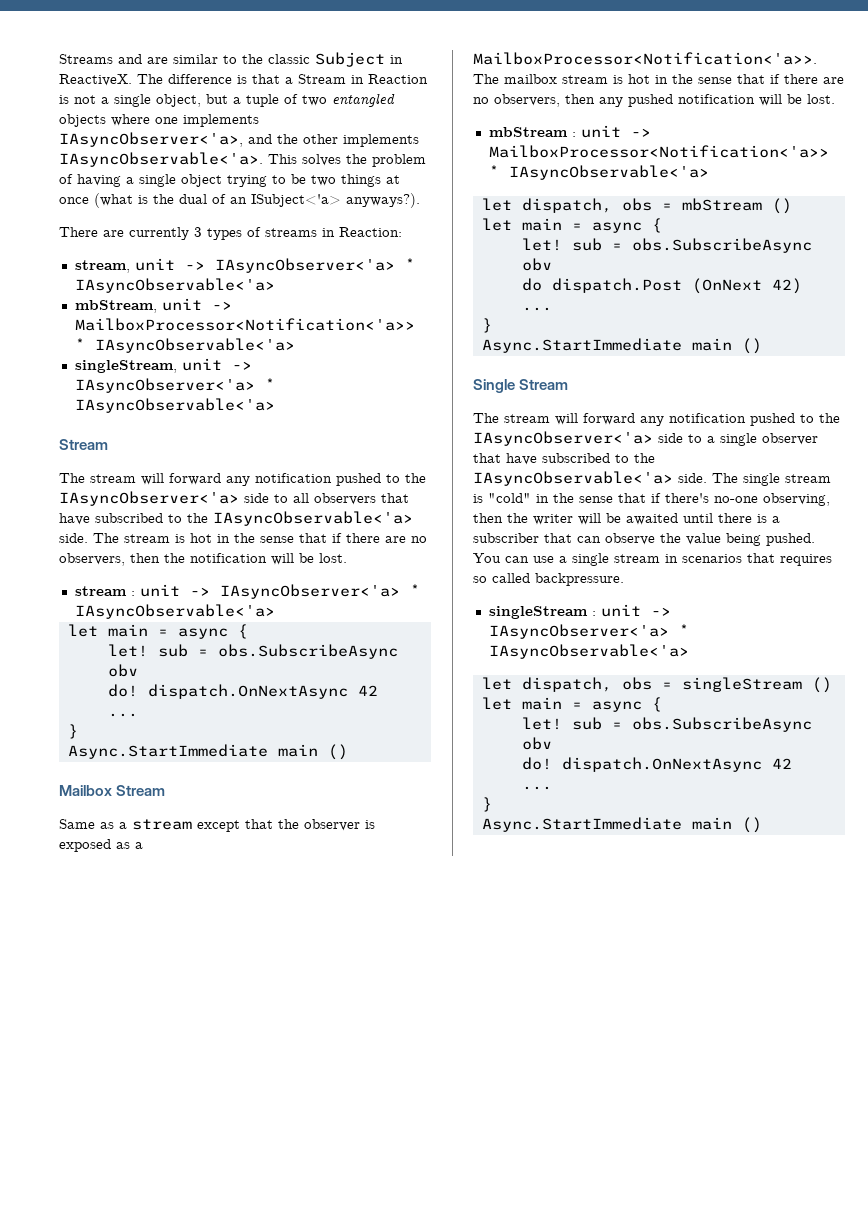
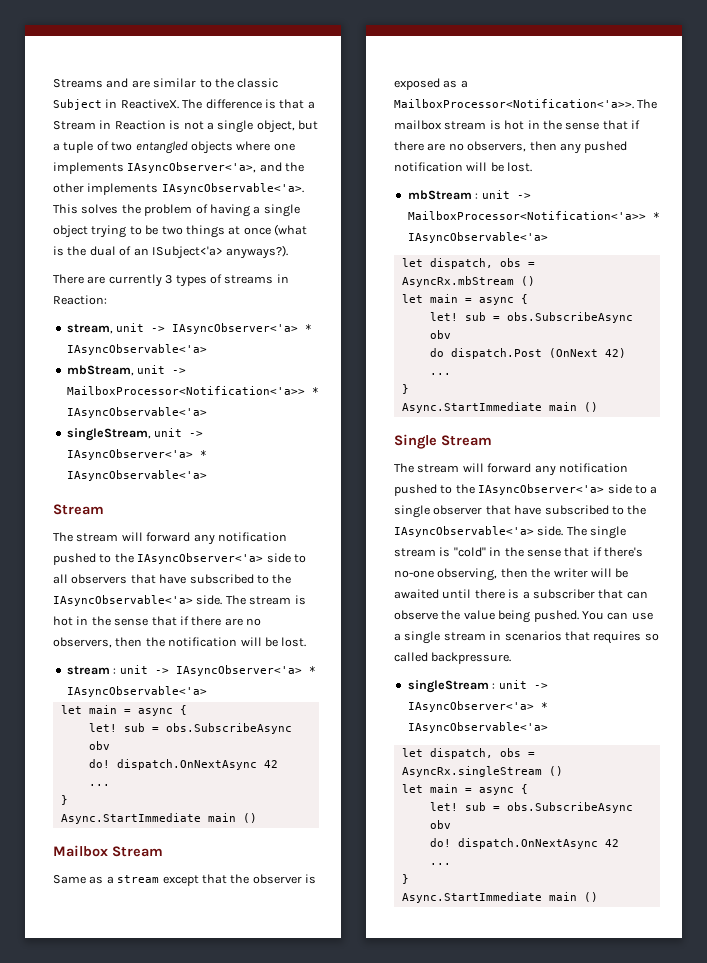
[681,198,762,211] mbStream -> [401,276,514,287] AsyncRx.mbStream
[681,677,802,692] singleStream -> [401,766,542,777] AsyncRx.singleStream

